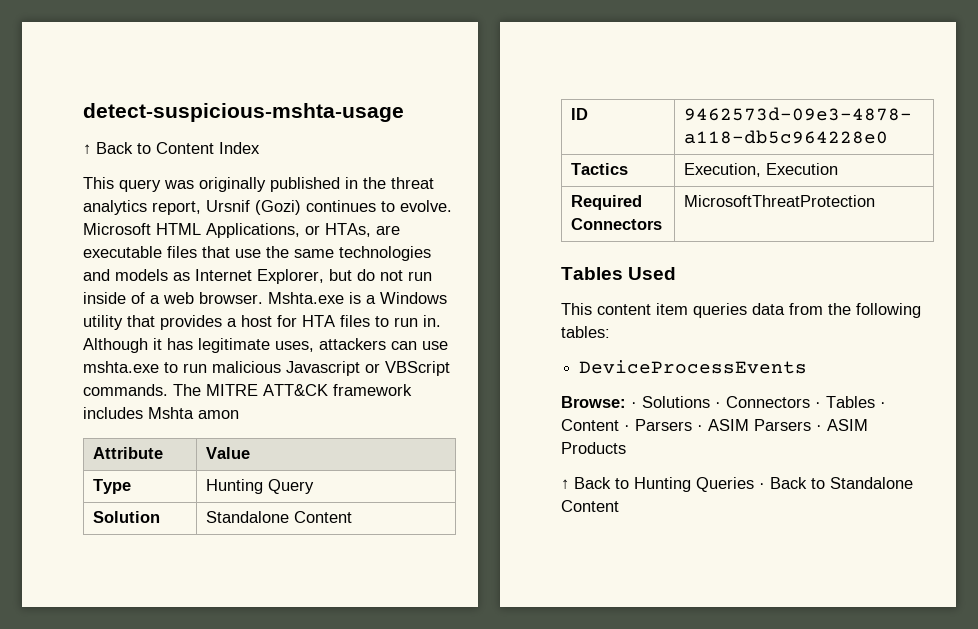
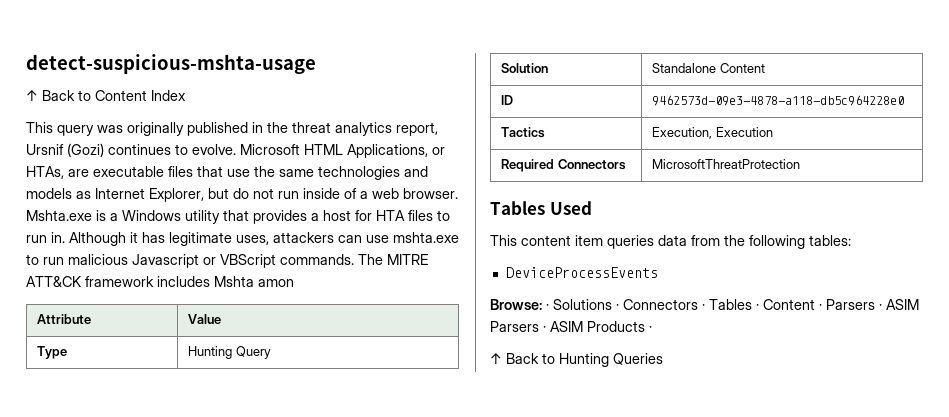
(626, 448) none -> [649,326,652,332] ·
[759,477,913,489] [561,500,619,512] · Back to Standalone Content -> (663, 359) none

